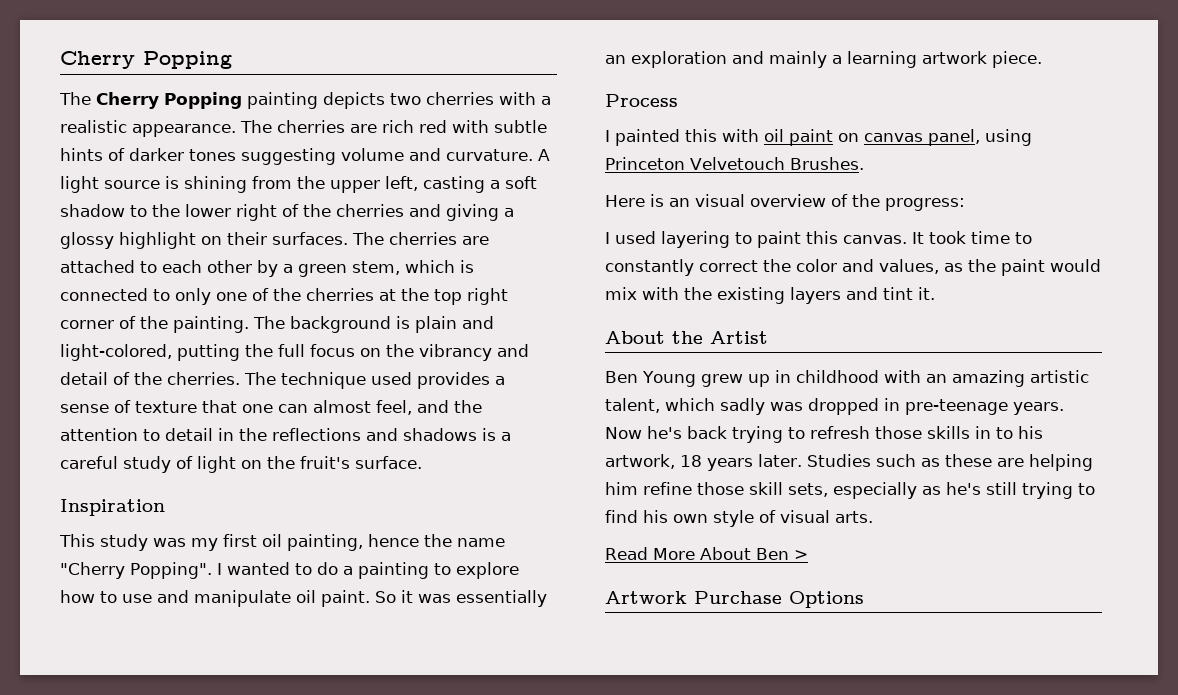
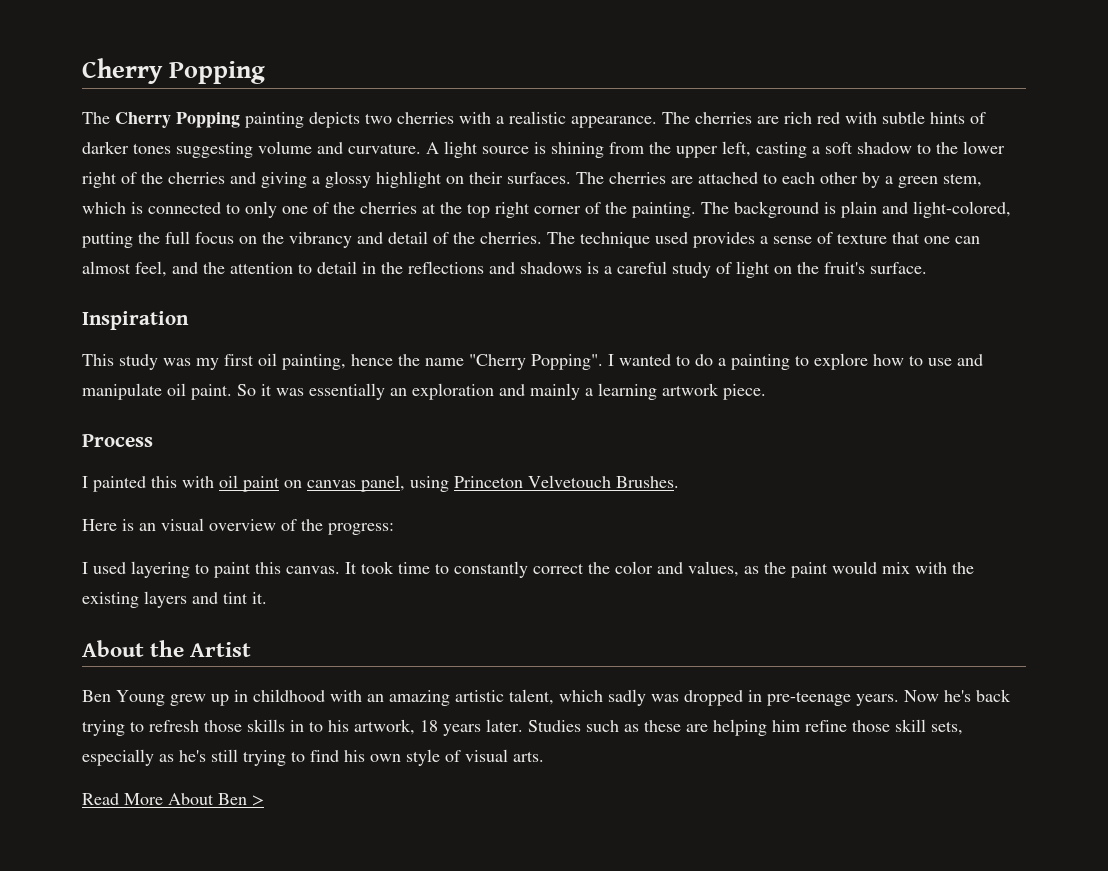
[605,591,864,608] // Artwork Purchase Options -> (264, 800) none

